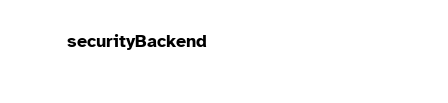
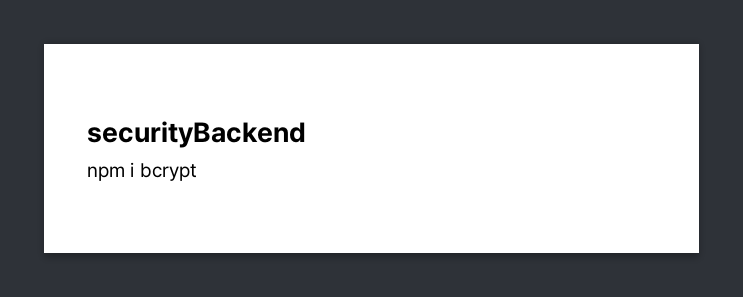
(207, 42) none -> [87,162,197,181] // npm i bcrypt

